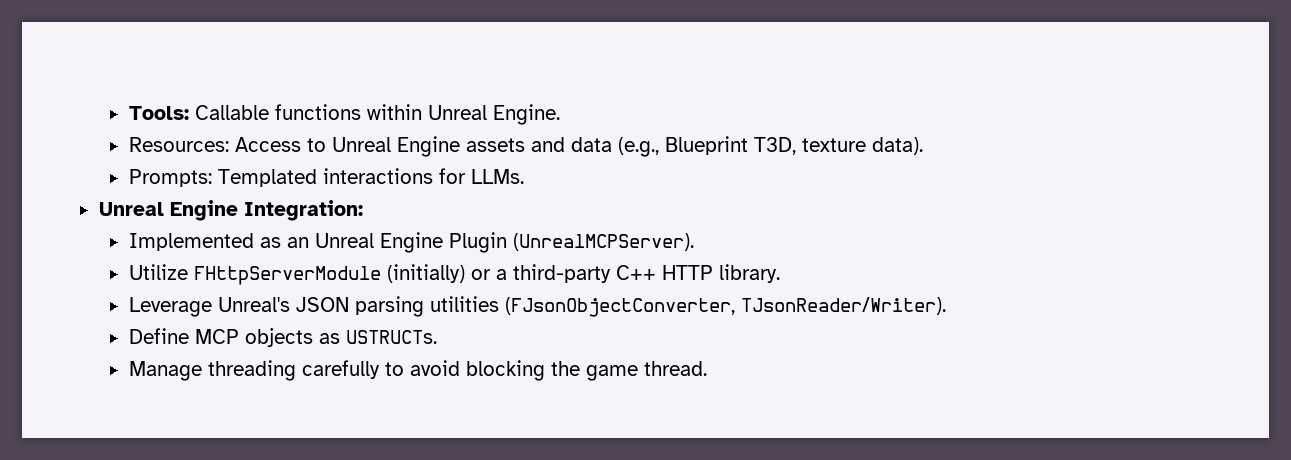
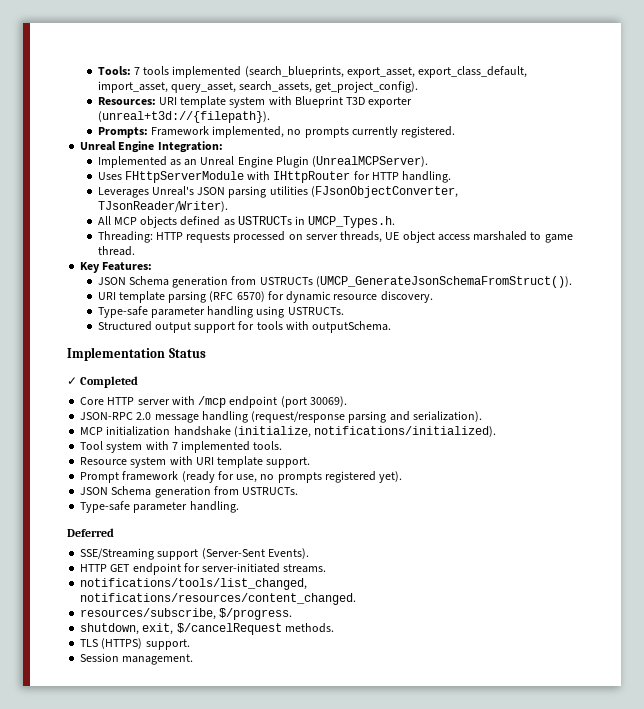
[194,104,560,125] [128,136,923,157] [128,168,524,187] Callable functions within Unreal Engine. // Resources: Access to Unreal Engine assets and data (e.g., Blueprint T3D, texture data). // Prompts: Templated interactions for LLMs. -> [133,66,528,78] [97,81,419,93] [97,96,413,108] [97,111,270,123] [97,126,456,138] 7 tools implemented (search_blueprints, export_asset, export_class_default, import_asset, query_asset, search_assets, get_project_config). // Resources: URI template system with Blueprint T3D exporter (unreal+t3d://{filepath}). // Prompts: Framework implemented, no prompts currently registered.
[128,264,780,285] [128,297,212,317] Utilize FHttpServerModule (initially) or a third-party C++ HTTP library. // Leverage -> [97,171,452,183] [97,187,149,198] Uses FHttpServerModule with IHttpRouter for HTTP handling. // Leverages
[128,328,189,344] Define -> [97,216,111,225] All
[318,330,437,344] [128,360,707,381] as USTRUCTs. // Manage threading carefully to avoid blocking the game thread. -> [180,216,396,228] [97,231,573,243] [97,246,135,256] [80,262,153,273] [97,276,572,288] [97,291,433,303] [97,306,344,318] [97,321,392,333] [67,347,206,361] [67,376,139,388] [80,396,347,408] [80,411,482,423] [80,426,497,438] [80,441,283,453] [80,456,311,468] [80,471,403,483] [80,486,299,498] [80,501,239,513] [67,528,114,537] [80,548,309,560] [80,563,327,575] [80,578,308,590] [80,593,357,605] [80,608,293,620] [80,623,334,635] [80,638,190,650] [80,653,194,665] defined as USTRUCTs in UMCP_Types.h. // Threading: HTTP requests processed on server threads, UE object access marshaled to game thread. // Key Features: // JSON Schema generation from USTRUCTs (UMCP_GenerateJsonSchemaFromStruct()). // URI template parsing (RFC 6570) for dynamic resource discovery. // Type-safe parameter handling using USTRUCTs. // Structured output support for tools with outputSchema. // Implementation Status // ✓ Completed // Core HTTP server with /mcp endpoint (port 30069). // JSON-RPC 2.0 message handling (request/response parsing and serialization). // MCP initialization handshake (initialize, notifications/initialized). // Tool system with 7 implemented tools. // Resource system with URI template support. // Prompt framework (ready for use, no prompts registered yet). // JSON Schema generation from USTRUCTs. // Type-safe parameter handling. // Deferred // SSE/Streaming support (Server-Sent Events). // HTTP GET endpoint for server-initiated streams. // notifications/tools/list_changed, notifications/resources/content_changed. // resources/subscribe, $/progress. // shutdown, exit, $/cancelRequest methods. // TLS (HTTPS) support. // Session management.

